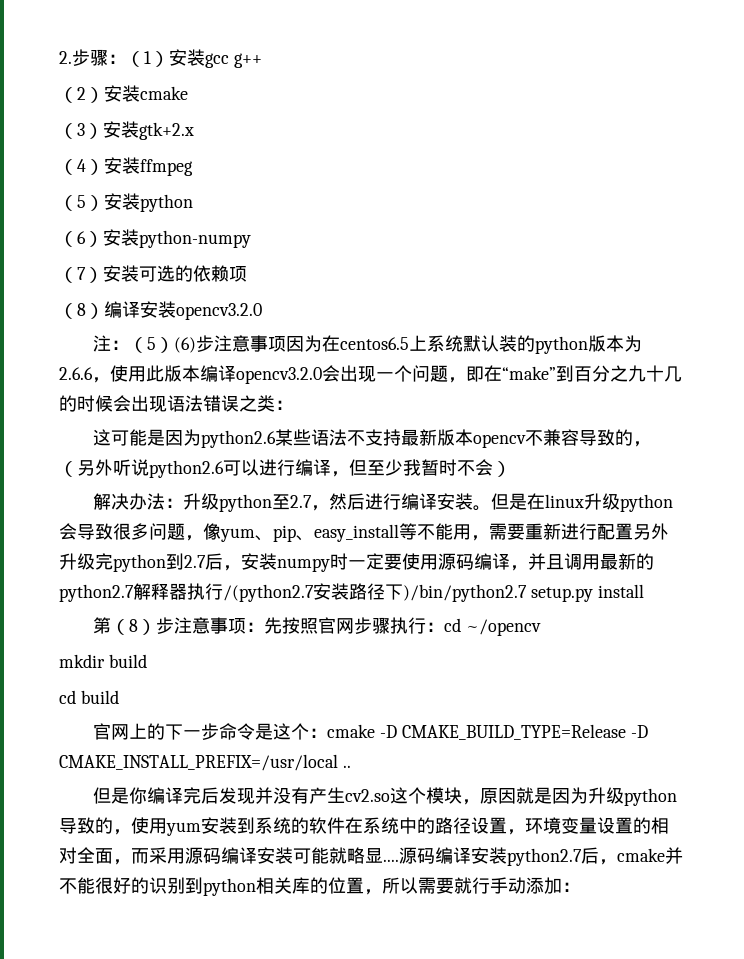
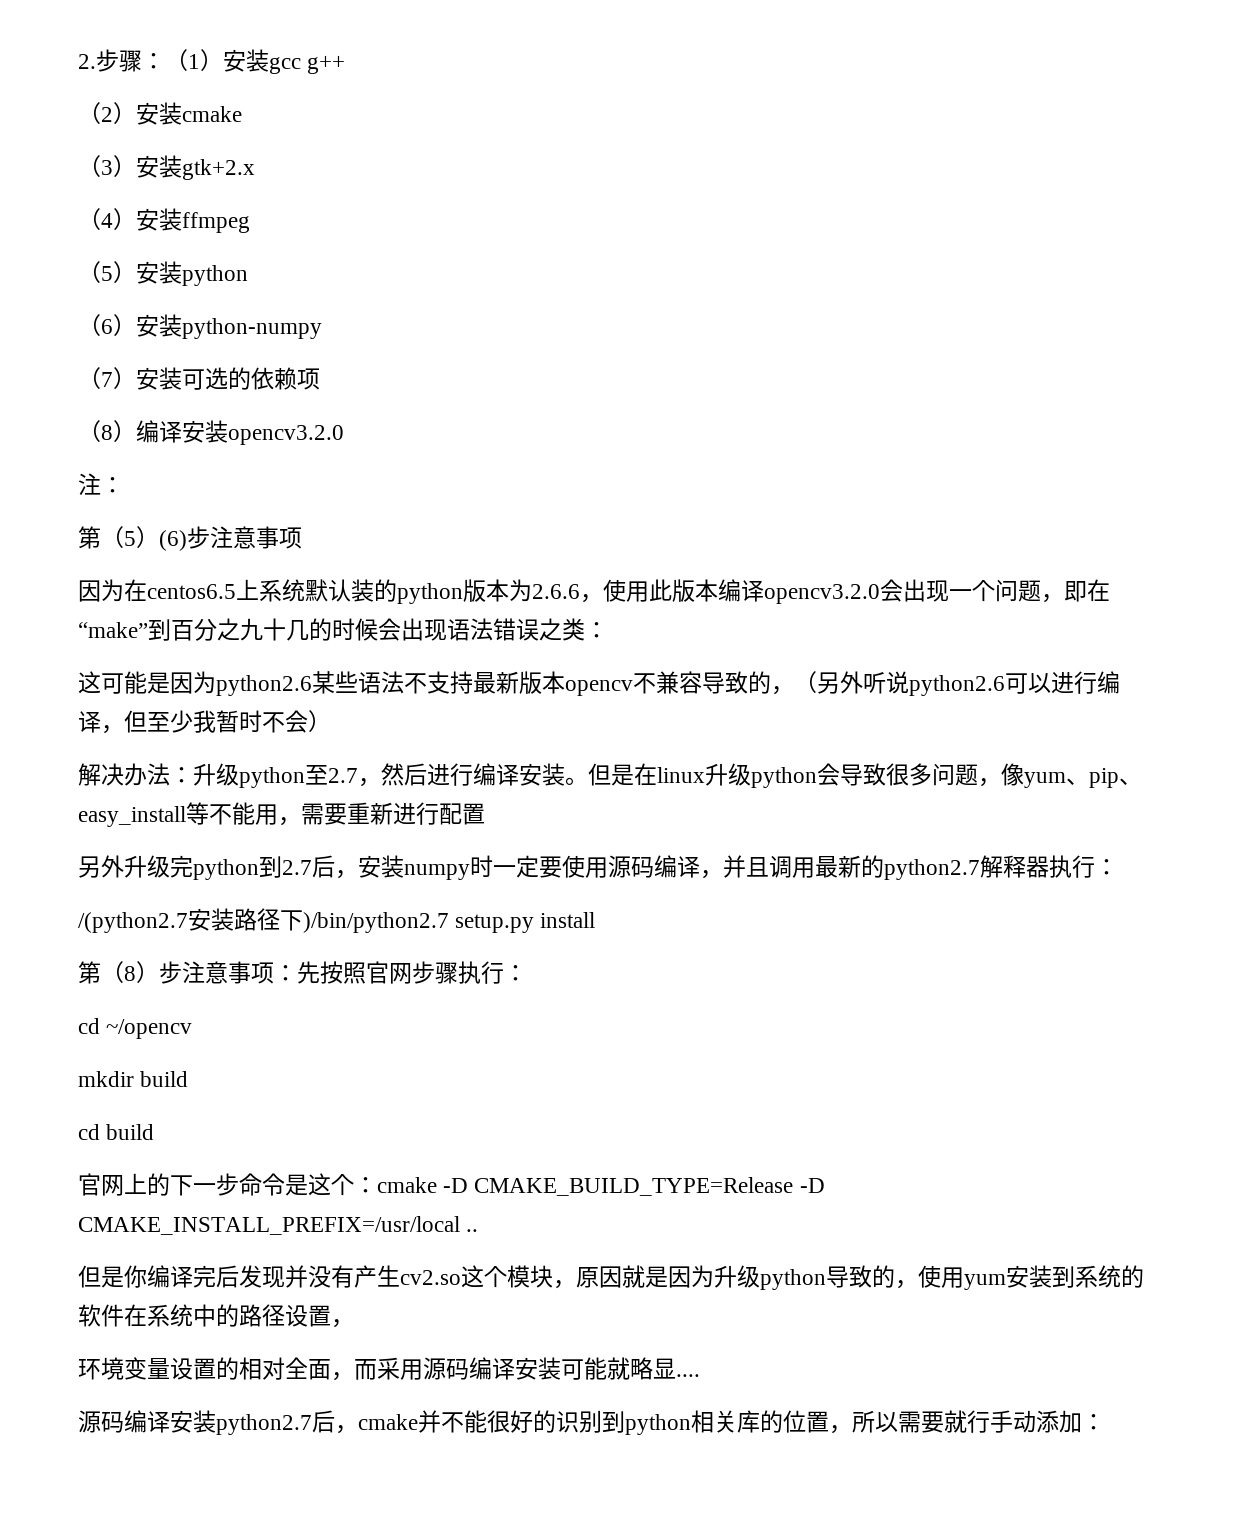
(129, 345) none -> [78,526,101,549] // 第
(286, 344) none -> (302, 538) //
(633, 531) none -> (485, 814) //
(223, 591) none -> [1095,859,1118,875] ： //
(444, 627) none -> (527, 973) //
(525, 832) none -> (354, 1323) //
(399, 860) none -> (700, 1375) //

